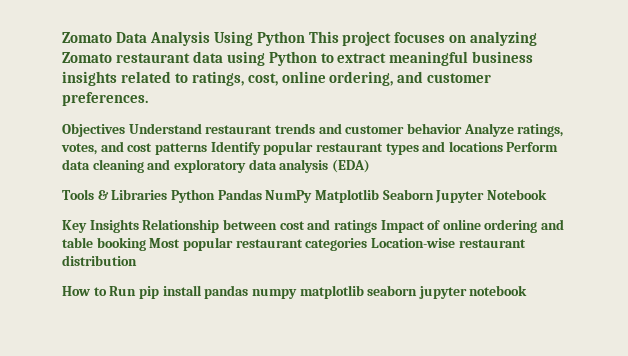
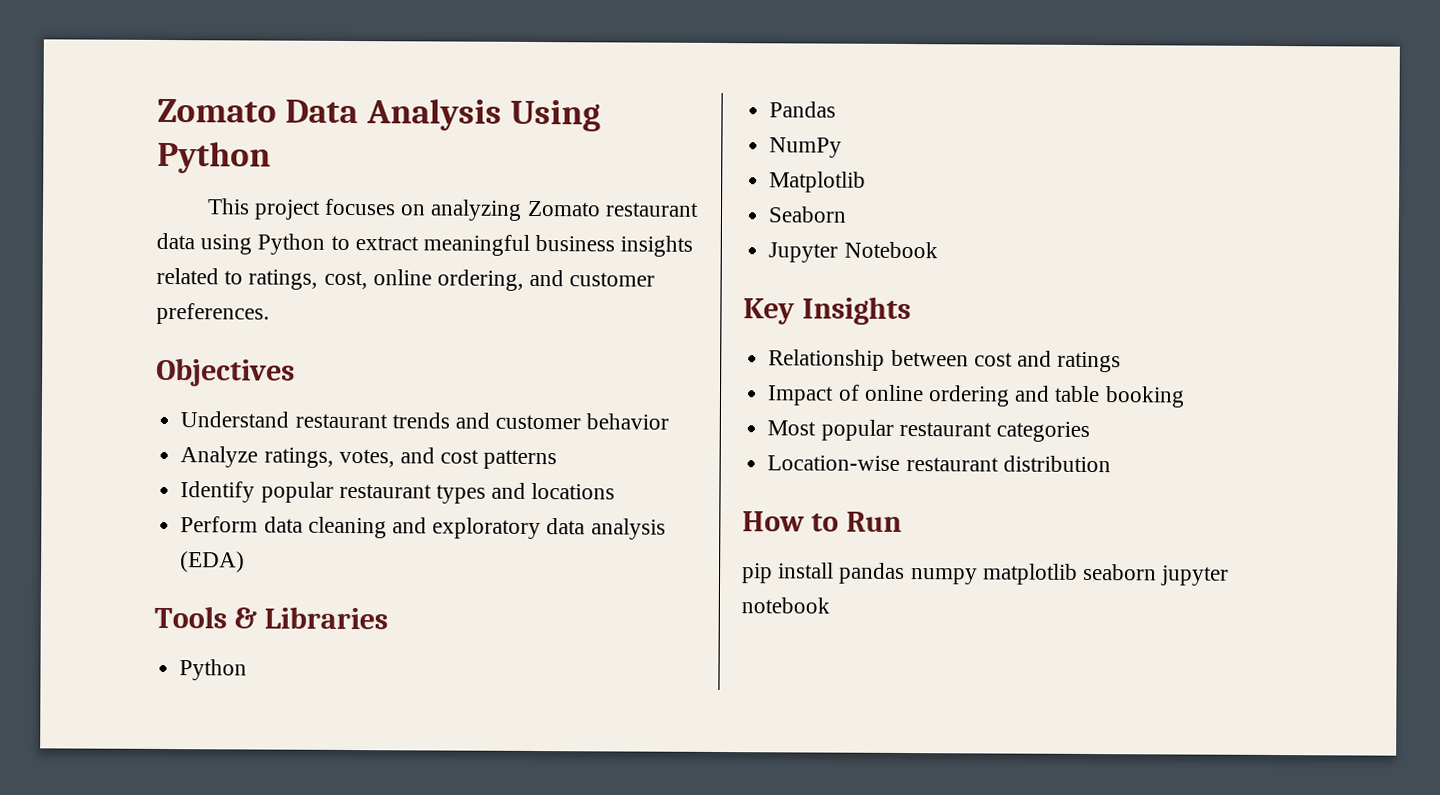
(305, 38) none -> (271, 157) //
(125, 130) none -> (295, 372) //
(462, 128) none -> (670, 421) //
(207, 149) none -> (558, 459) //
(503, 146) none -> (616, 491) //
[170,189,215,203] Python -> [179,659,248,681] // Python //
(262, 194) none -> (837, 109) //
(313, 196) none -> (843, 147) //
(379, 196) none -> (867, 182) //
(434, 194) none -> (848, 214) //
(139, 226) none -> (911, 311) //
(377, 226) none -> (1122, 362) //
(146, 244) none -> (1185, 397) //
(368, 244) none -> (1090, 432) //
(137, 291) none -> (902, 521) //

